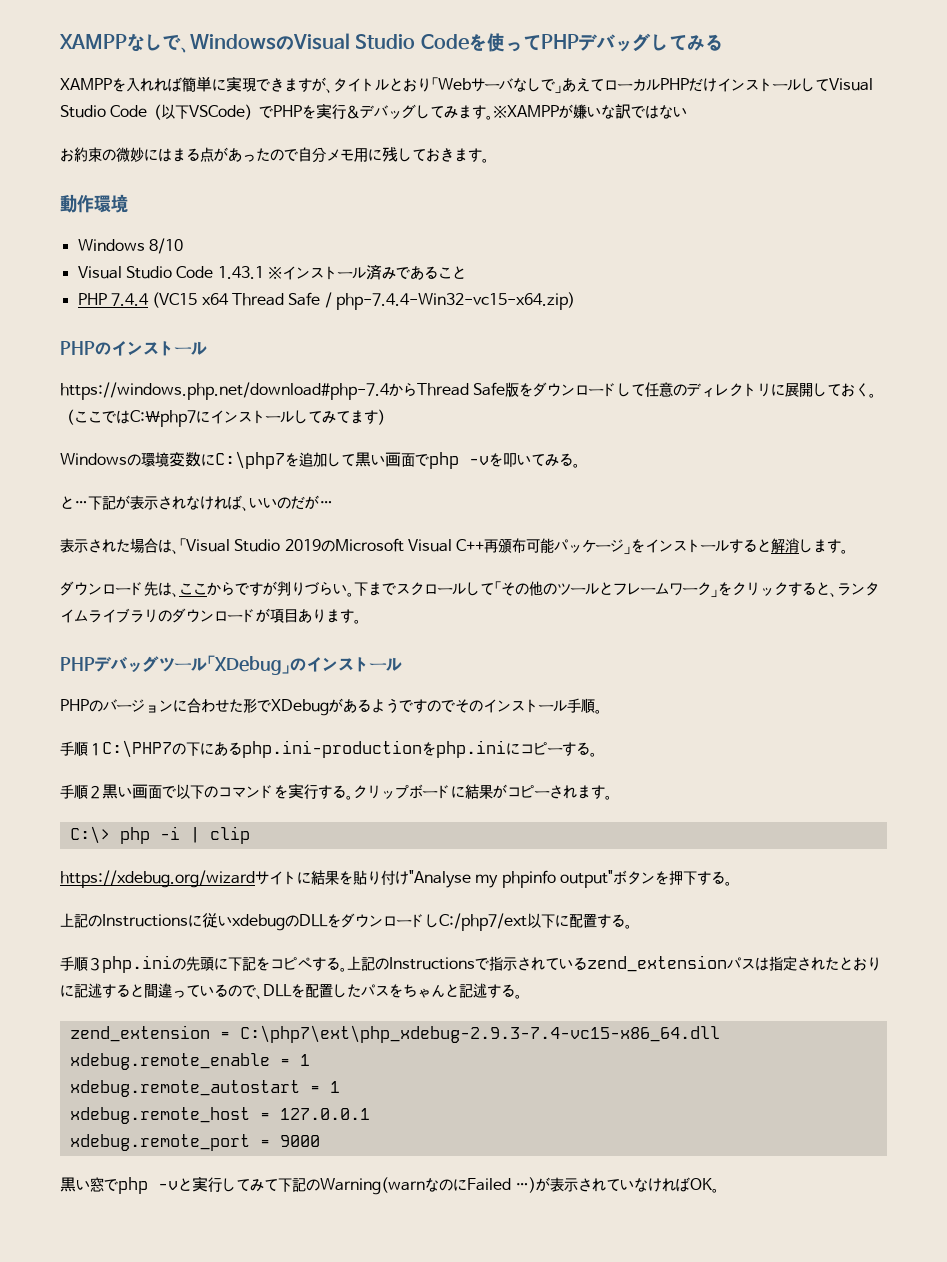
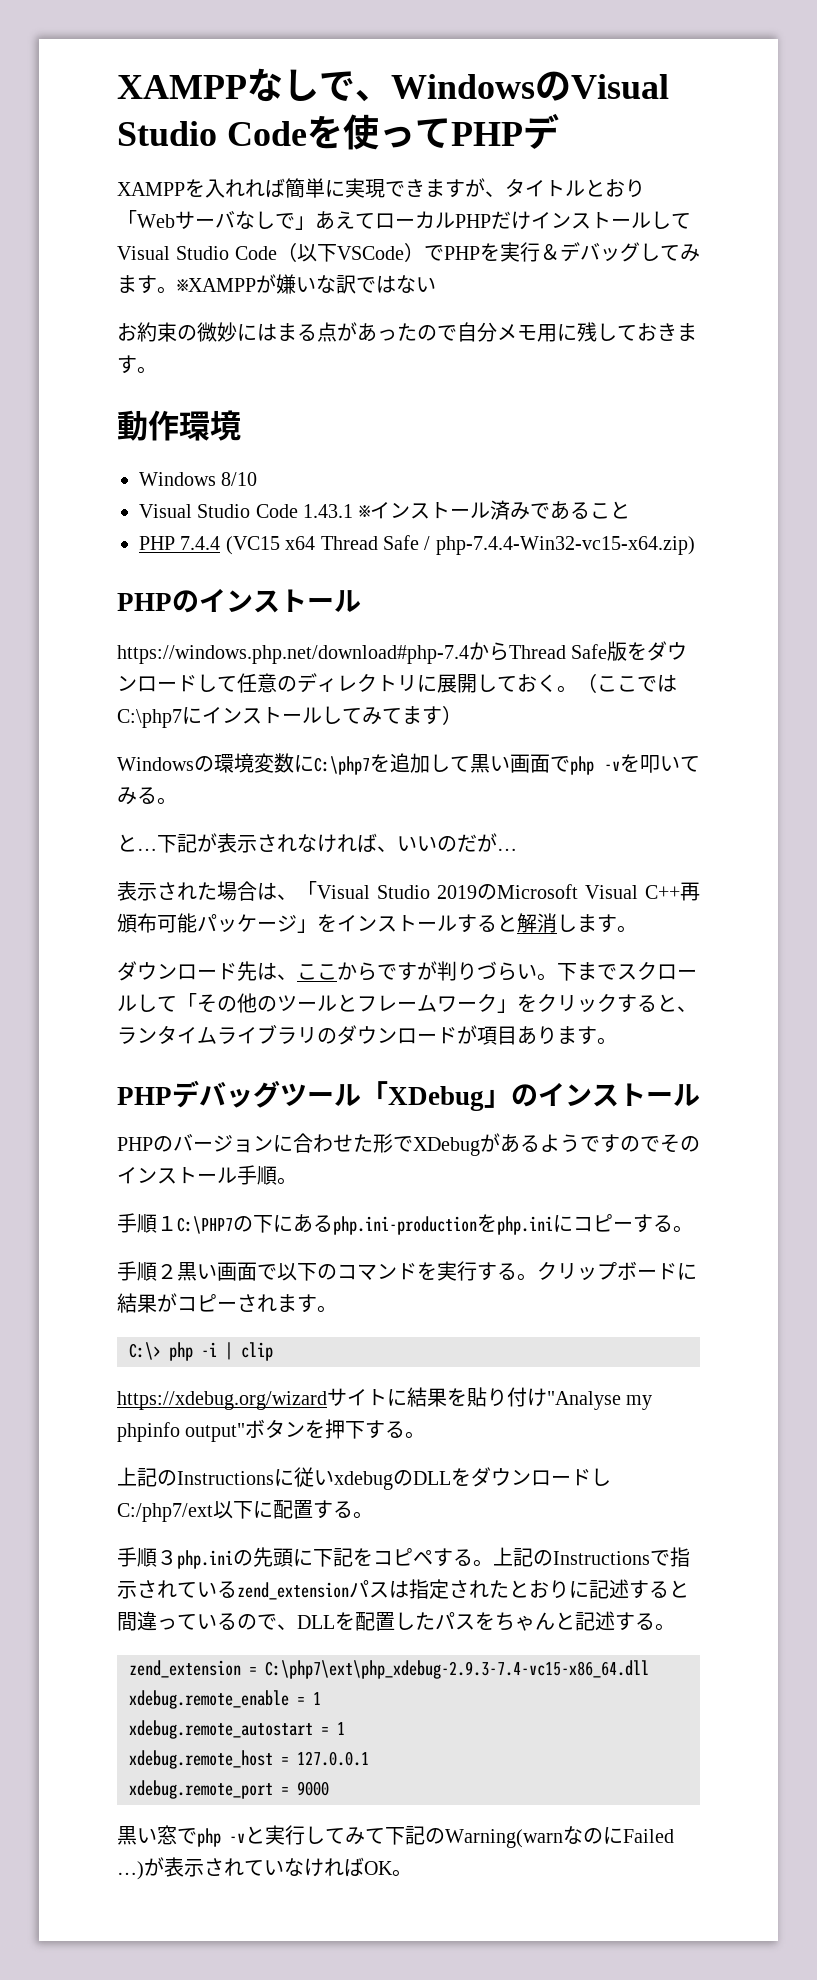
[595,33,723,52] バッグしてみる -> (559, 131) none

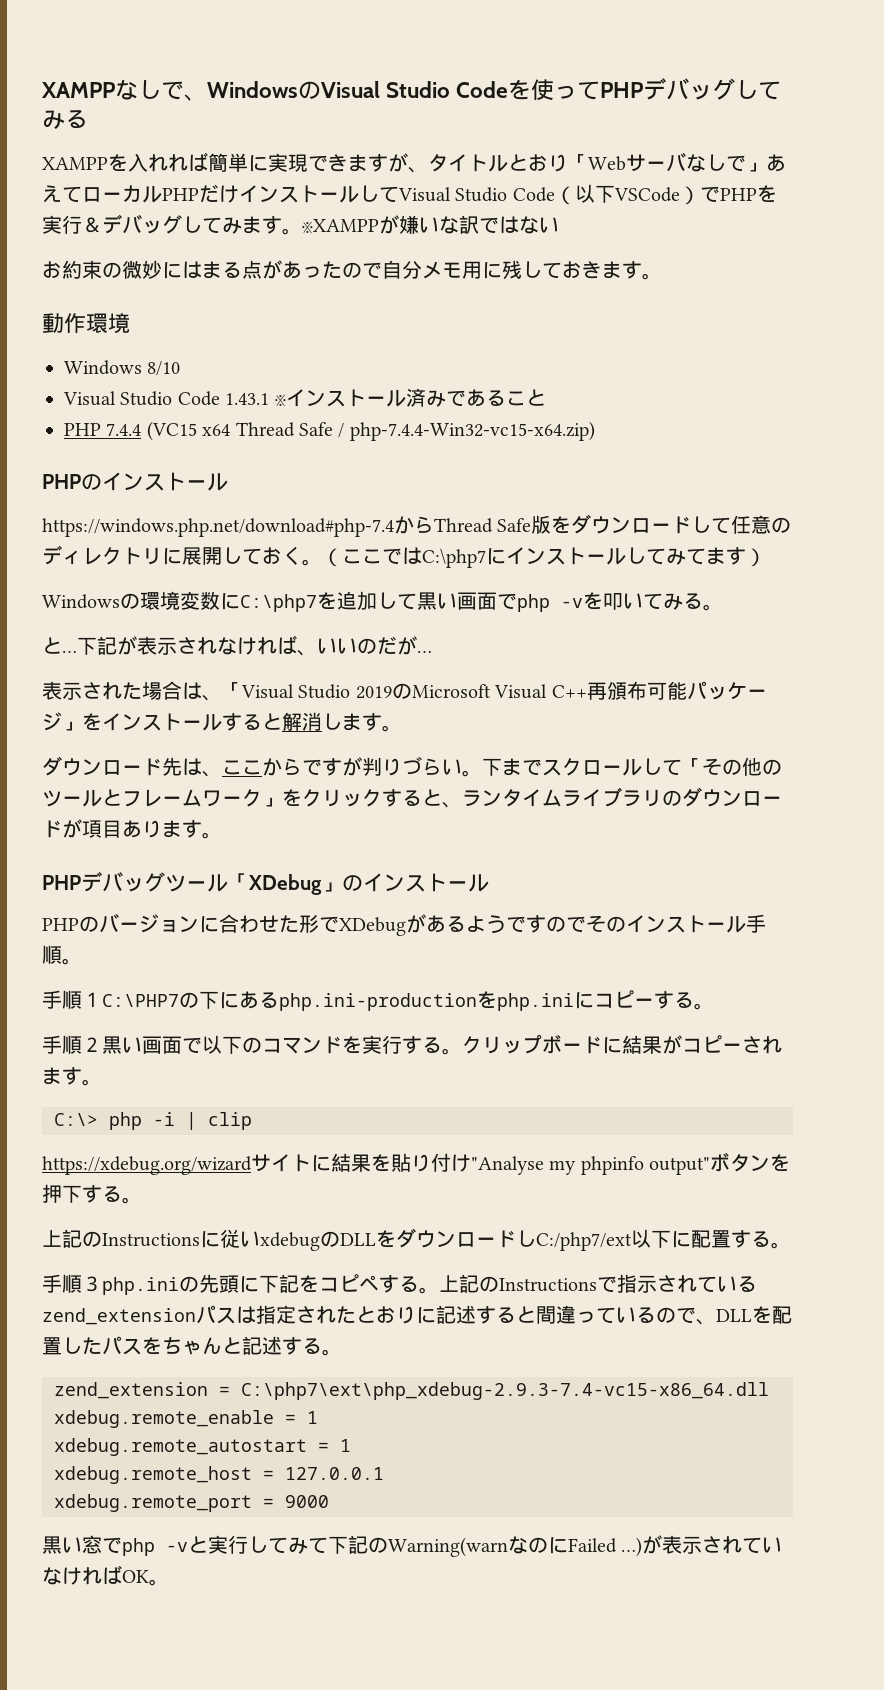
(559, 131) none -> [666,78,782,100] [42,109,88,130] バッグしてみる

